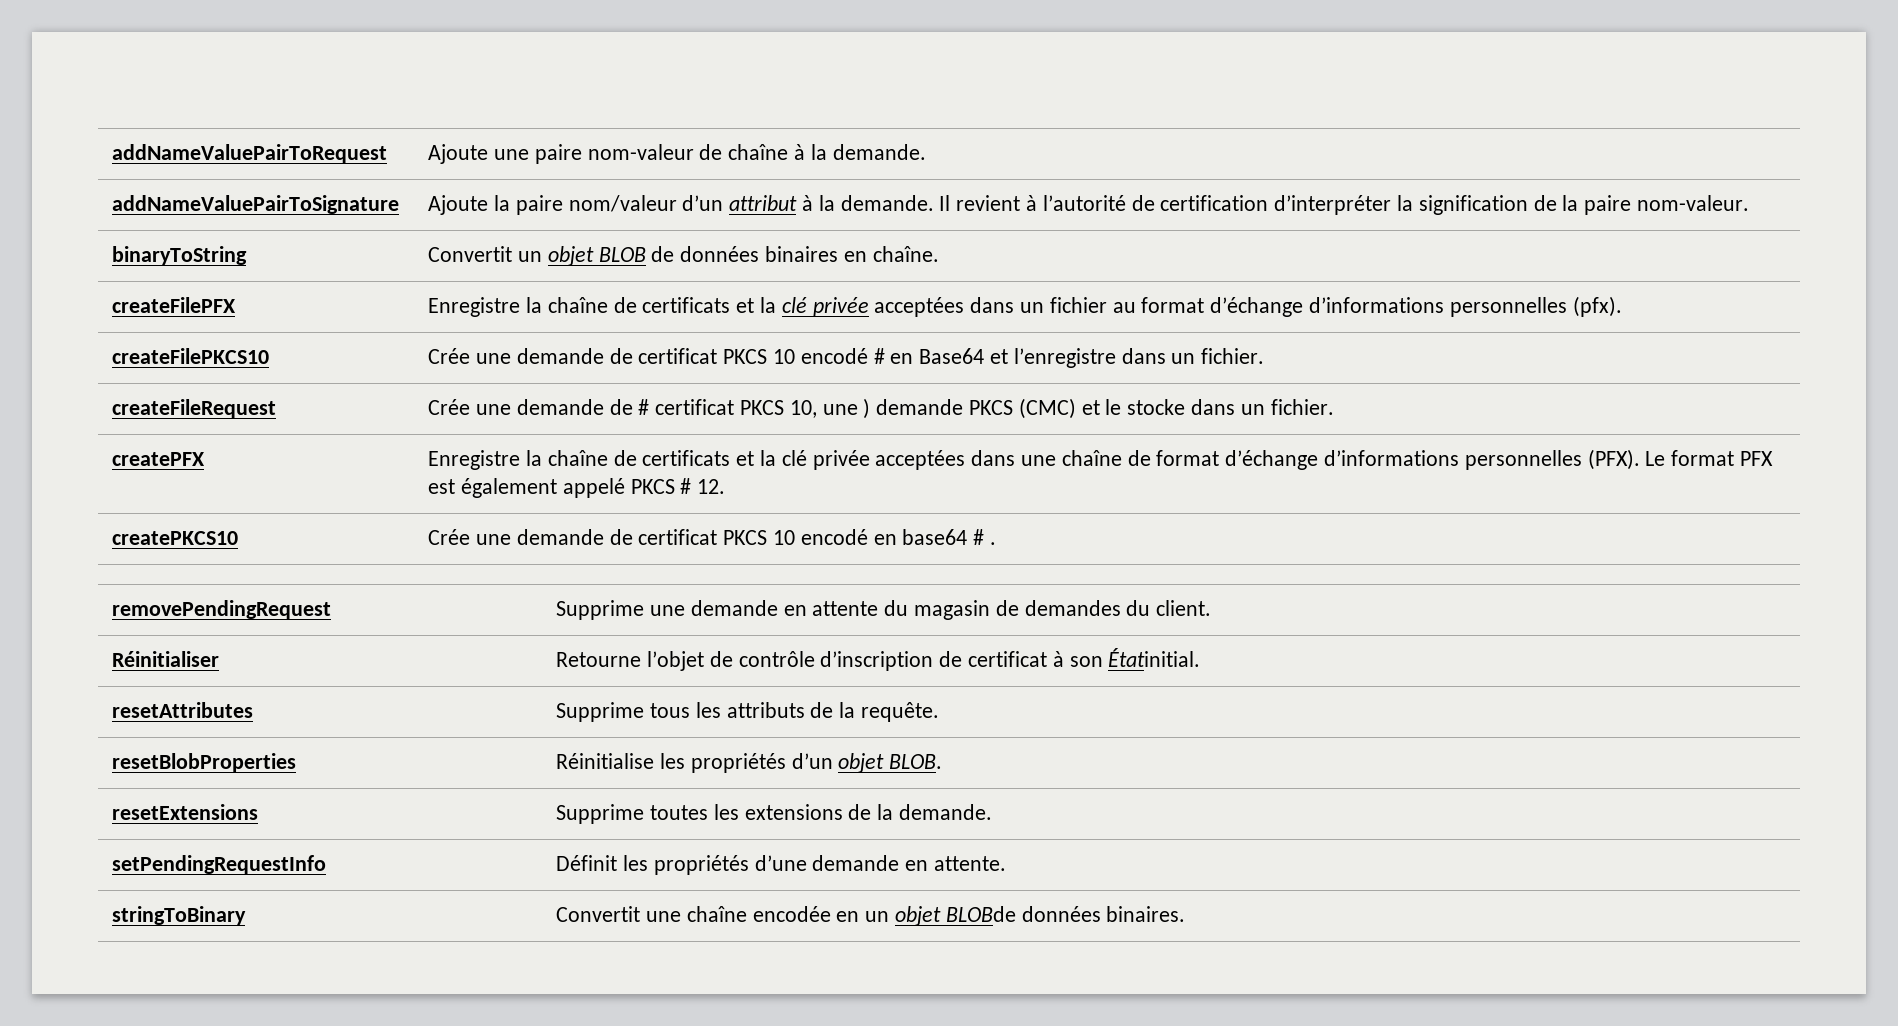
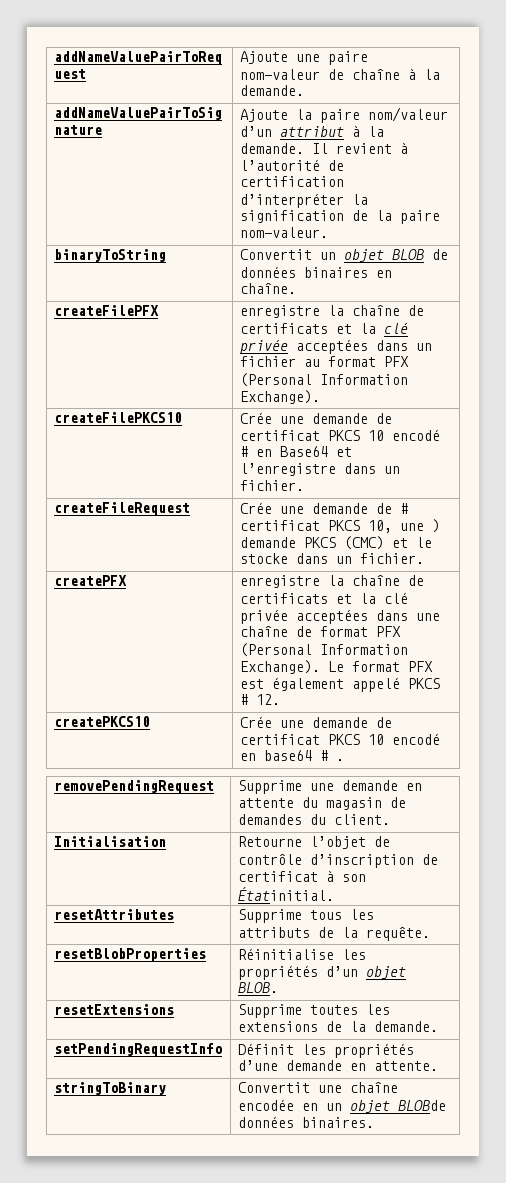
[428,297,521,317] Enregistre -> [239,305,320,318] enregistre
[1210,296,1622,317] d’échange d’informations personnelles (pfx). -> [383,356,409,367] [239,373,408,387] [239,390,320,404] PFX (Personal Information Exchange).
[428,450,521,470] Enregistre -> [239,575,320,588] enregistre
[1225,449,1640,470] d’échange d’informations personnelles (PFX). -> [375,626,401,637] [239,643,408,657] [239,660,320,674] PFX (Personal Information Exchange).
[112,651,220,667] Réinitialiser -> [53,836,166,847] Initialisation

